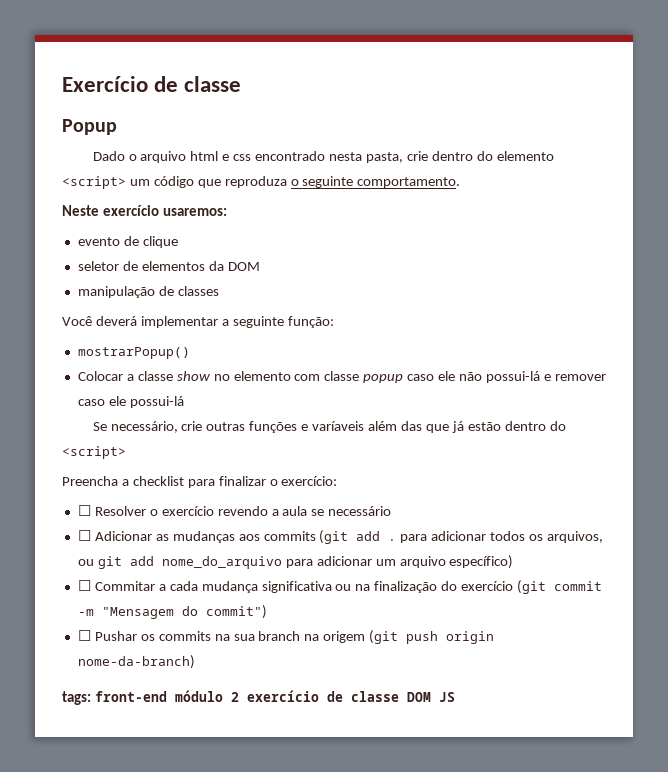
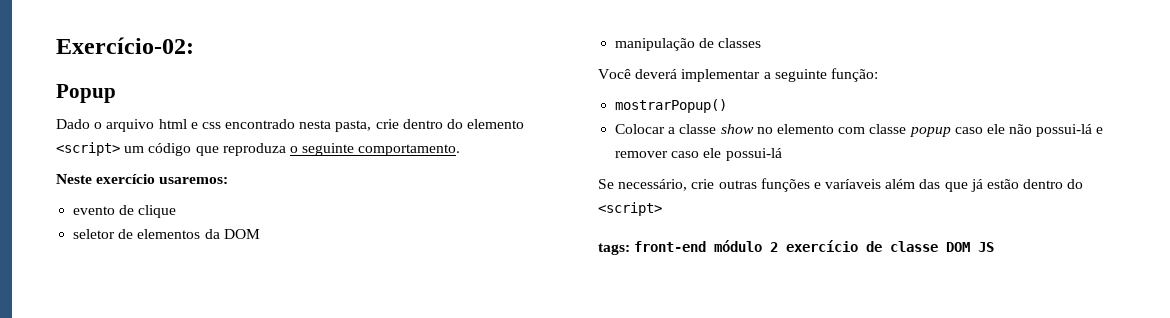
[62,76,242,92] Exercício de classe -> [56,37,194,54] Exercício-02:
[62,476,338,488] [77,505,392,516] [77,530,604,544] [77,555,514,569] [77,580,603,594] [77,605,267,619] [77,630,495,644] [77,655,195,669] // Preencha a checklist para finalizar o exercício: // ☐ Resolver o exercício revendo a aula se necessário // ☐ Adicionar as mudanças aos commits (git add . para adicionar todos os arquivos, ou git add nome_do_arquivo para adicionar um arquivo específico) // ☐ Commitar a cada mudança significativa ou na finalização do exercício (git commit -m "Mensagem do commit") // ☐ Pushar os commits na sua branch na origem (git push origin nome-da-branch) -> (662, 209) none

